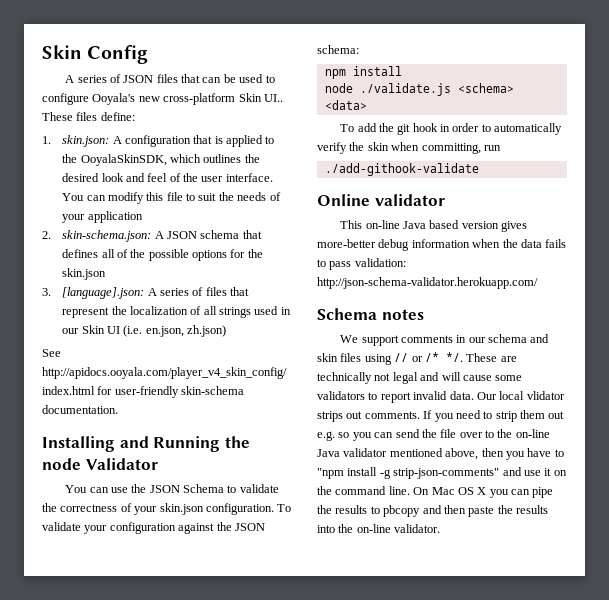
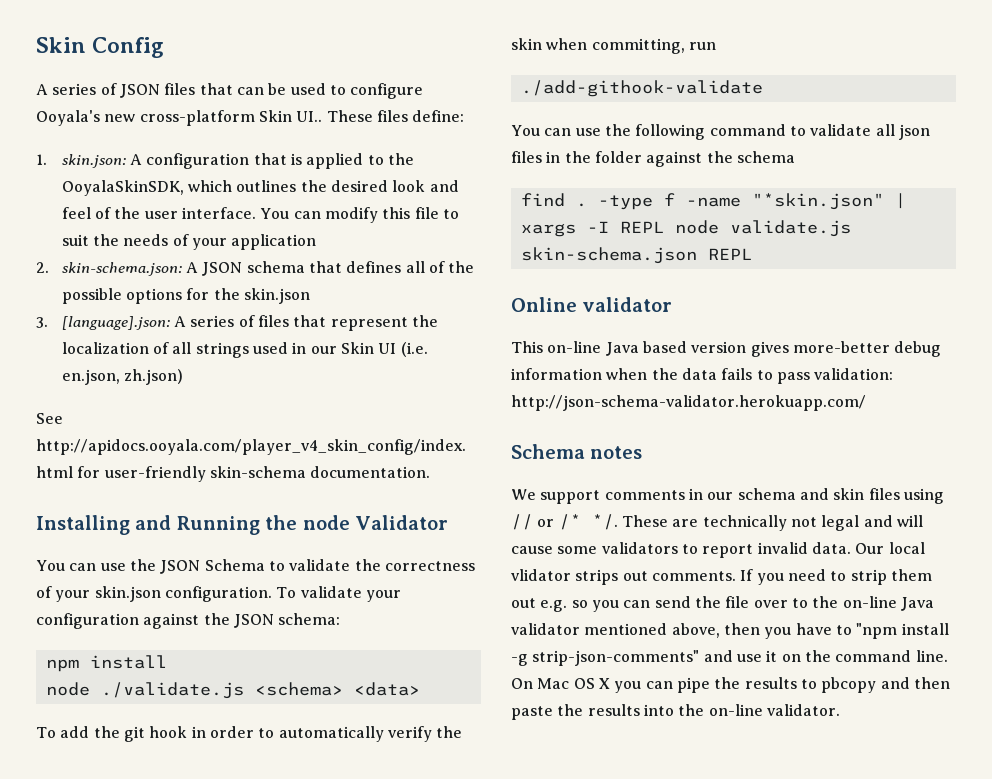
(479, 169) none -> [511,124,930,140] [511,151,795,167] [520,193,906,210] [520,220,851,237] [520,247,752,264] // You can use the following command to validate all json files in the folder against the schema // find . -type f -name "*skin.json" | xargs -I REPL node validate.js skin-schema.json REPL

